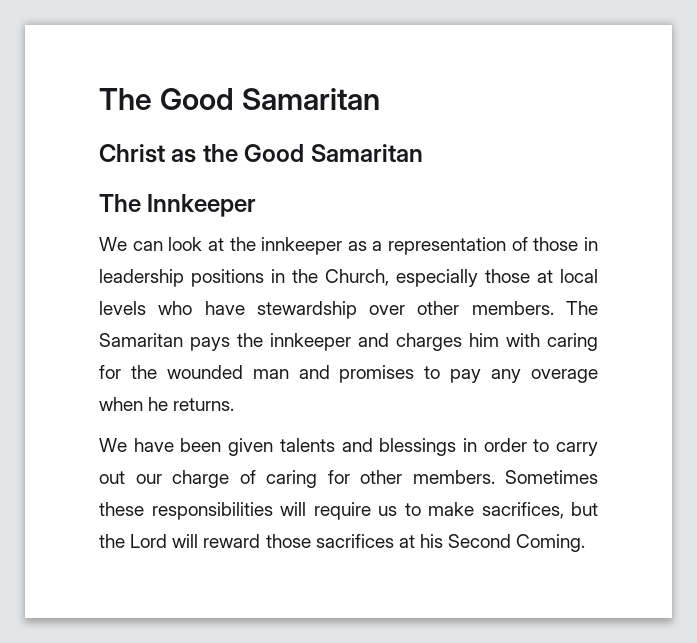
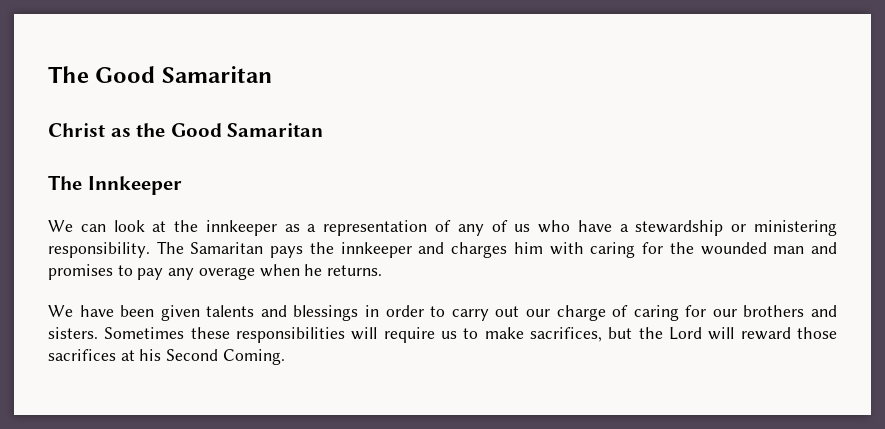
[533,237,598,251] [99,269,598,287] [99,301,554,319] those in leadership positions in the Church, especially those at local levels who have stewardship over other members. -> [457,220,838,236] [48,242,150,258] any of us who have a stewardship or ministering responsibility.
[360,470,495,484] other members. -> [712,305,837,317] [48,327,98,339] our brothers and sisters.

